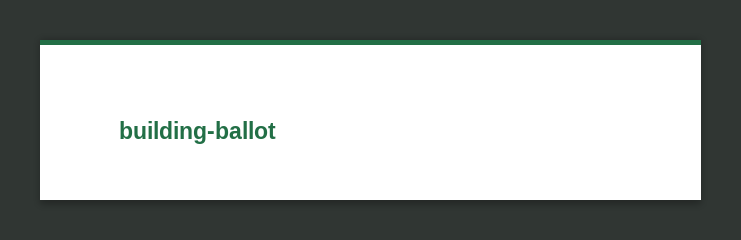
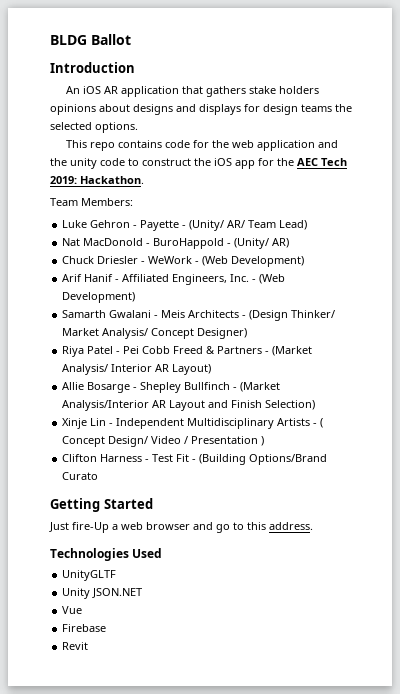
[119,121,276,144] building-ballot -> [50,34,131,45] [50,62,135,73] [65,86,319,97] [50,104,352,115] [50,122,138,133] [65,140,338,151] [50,158,347,169] [50,176,144,184] [50,198,133,206] [62,220,308,231] [62,238,290,249] [62,256,305,267] [62,274,286,285] [62,292,136,303] [62,310,336,321] [62,328,248,339] [62,346,313,357] [62,364,212,375] [62,382,281,393] [62,400,316,411] [62,418,324,429] [62,436,265,447] [62,454,328,465] [62,472,99,480] [50,498,153,512] [49,522,313,533] [50,548,163,561] [62,570,117,581] [62,588,143,599] [62,606,83,614] [62,624,107,632] [62,642,89,650] BLDG Ballot // Introduction // An iOS AR application that gathers stake holders opinions about designs and displays for design teams the selected options. // This repo contains code for the web application and the unity code to construct the iOS app for the AEC Tech 2019: Hackathon. // Team Members: // Luke Gehron - Payette - (Unity/ AR/ Team Lead) // Nat MacDonold - BuroHappold - (Unity/ AR) // Chuck Driesler - WeWork - (Web Development) // Arif Hanif - Affiliated Engineers, Inc. - (Web Development) // Samarth Gwalani - Meis Architects - (Design Thinker/ Market Analysis/ Concept Designer) // Riya Patel - Pei Cobb Freed & Partners - (Market Analysis/ Interior AR Layout) // Allie Bosarge - Shepley Bullfinch - (Market Analysis/Interior AR Layout and Finish Selection) // Xinje Lin - Independent Multidisciplinary Artists - ( Concept Design/ Video / Presentation ) // Clifton Harness - Test Fit - (Building Options/Brand Curato // Getting Started // Just fire-Up a web browser and go to this address. // Technologies Used // UnityGLTF // Unity JSON.NET // Vue // Firebase // Revit

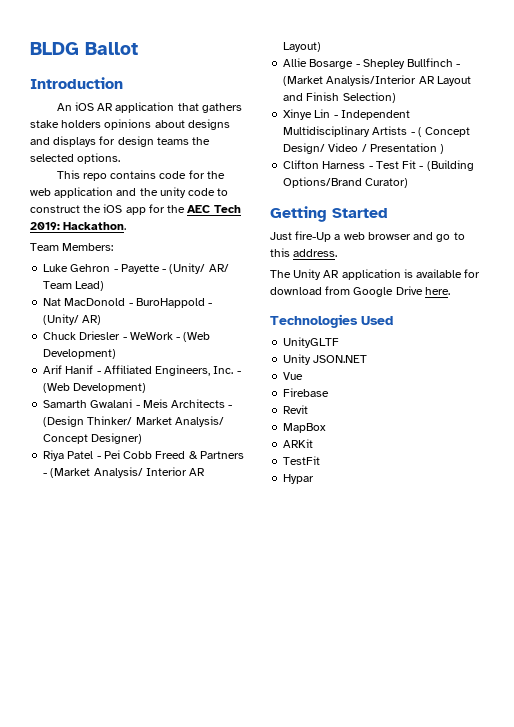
[62,418,88,429] Xinje -> [283,109,313,120] Xinye
[62,472,99,480] Curato -> [365,178,409,188] Curator)
(313, 526) none -> [270,269,481,280] [270,286,450,297] // The Unity AR application is available for download from Google Drive here.
(89, 646) none -> [283,423,327,433] [283,439,314,448] [283,456,321,465] [283,474,315,484] // MapBox // ARKit // TestFit // Hypar

